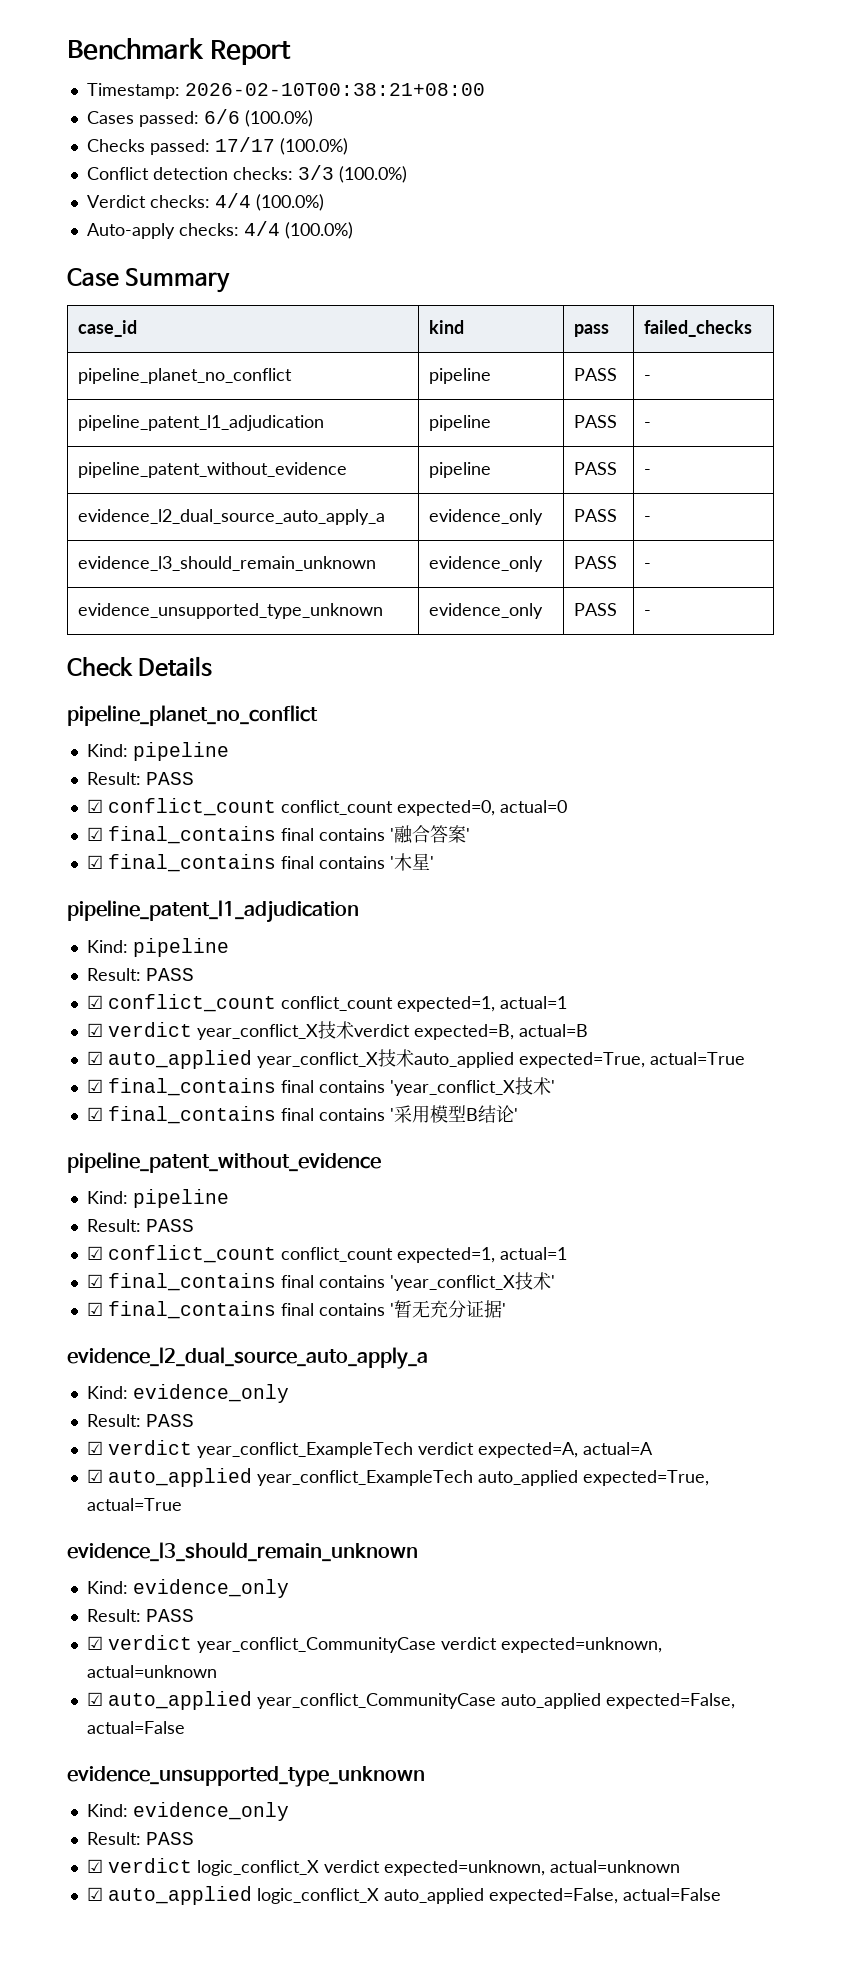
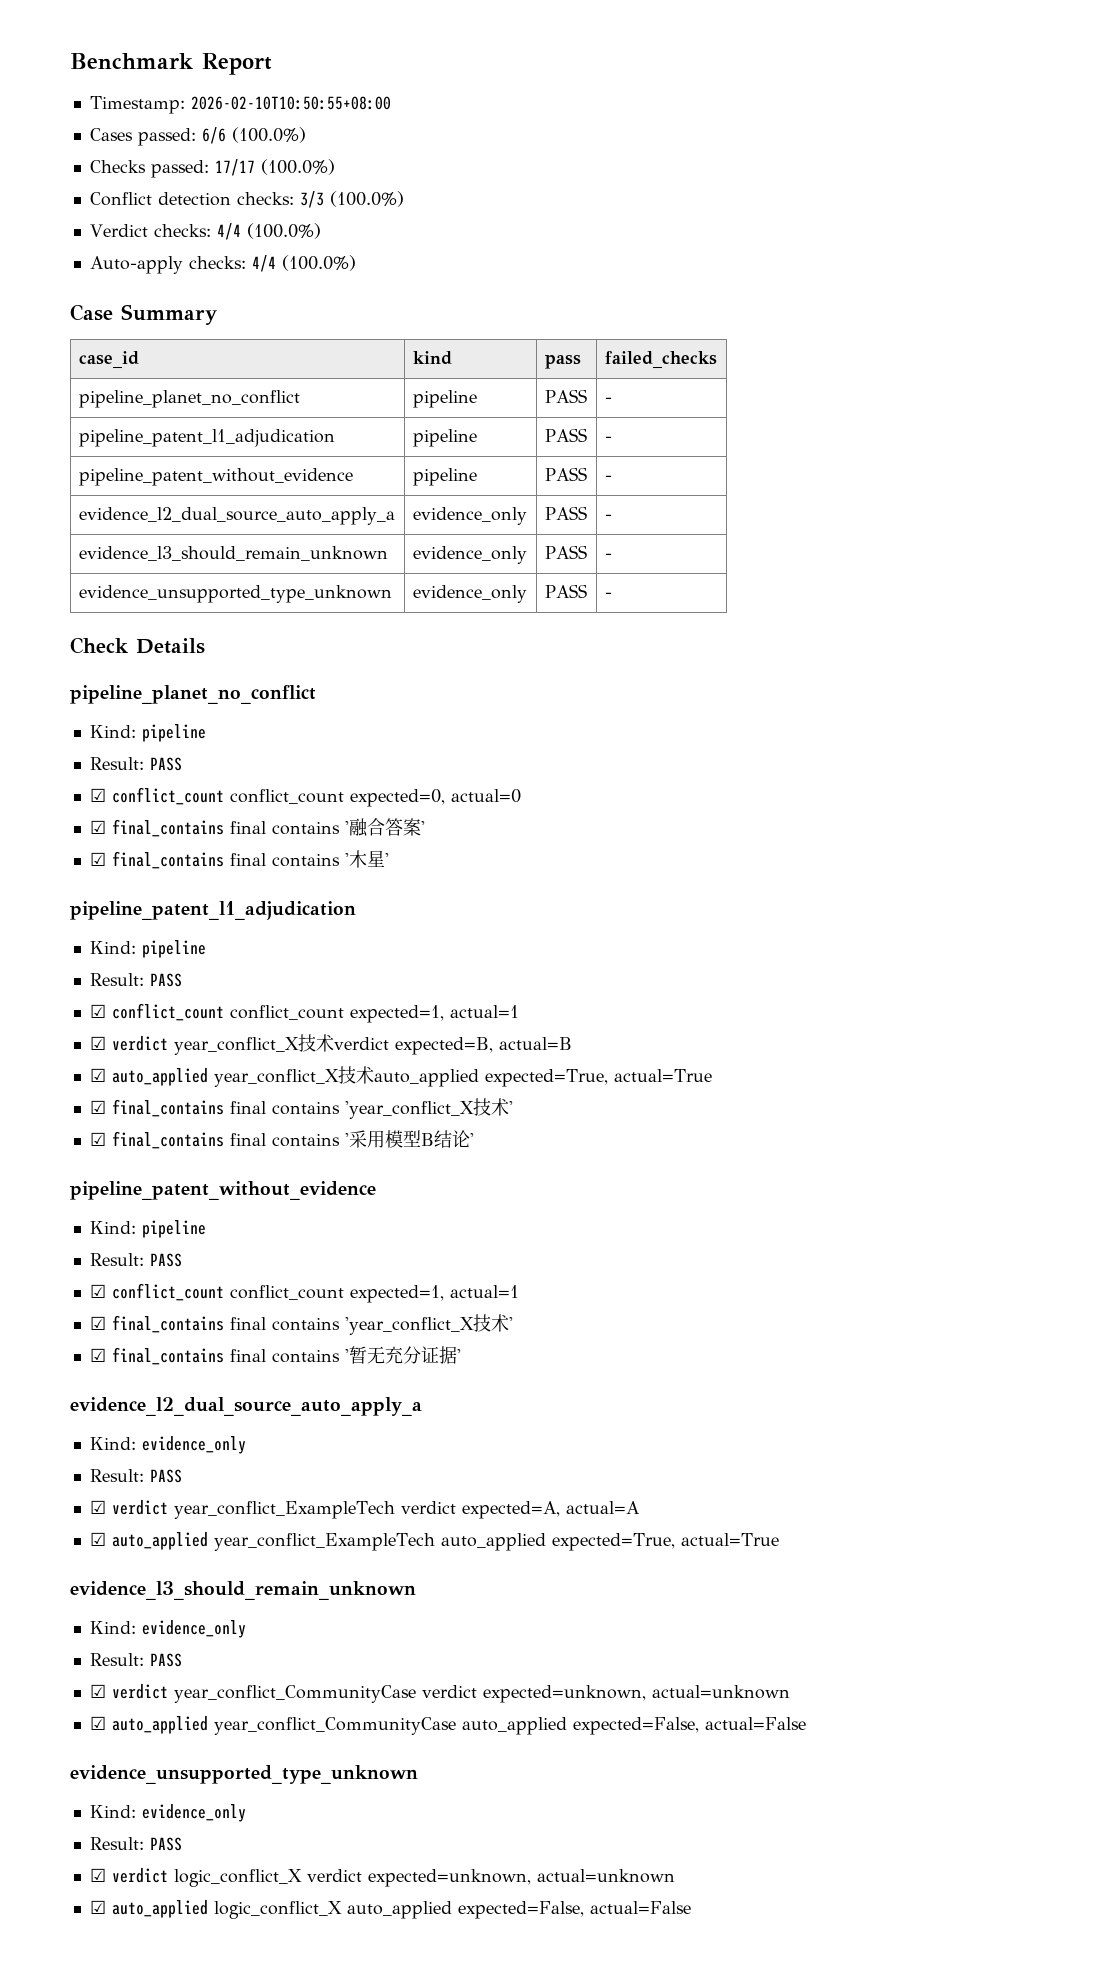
[184,83,485,96] 2026-02-10T00:38:21+08:00 -> [190,96,391,110] 2026-02-10T10:50:55+08:00

